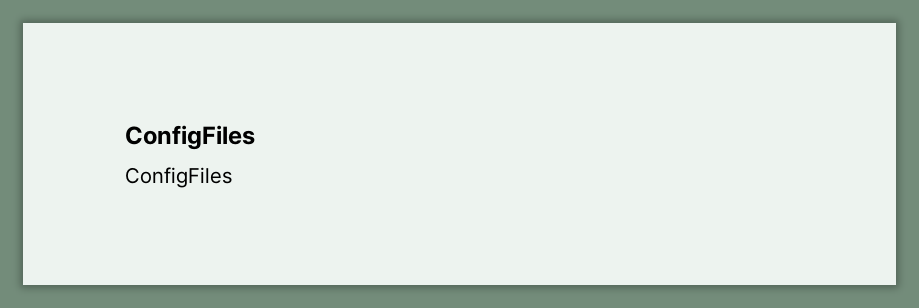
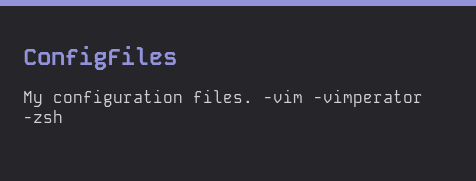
[125,167,232,188] ConfigFiles -> [23,89,423,107] [23,110,63,123] My configuration files. -vim -vimperator -zsh

